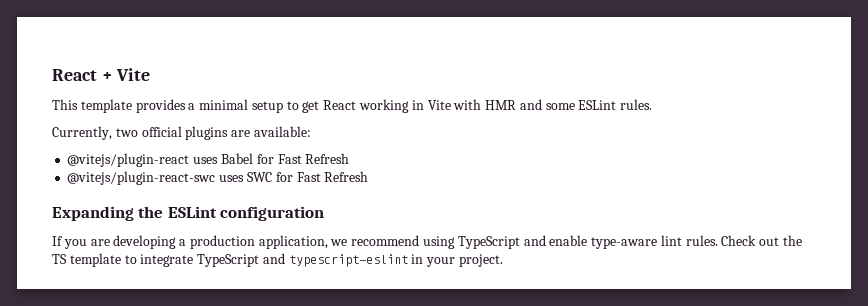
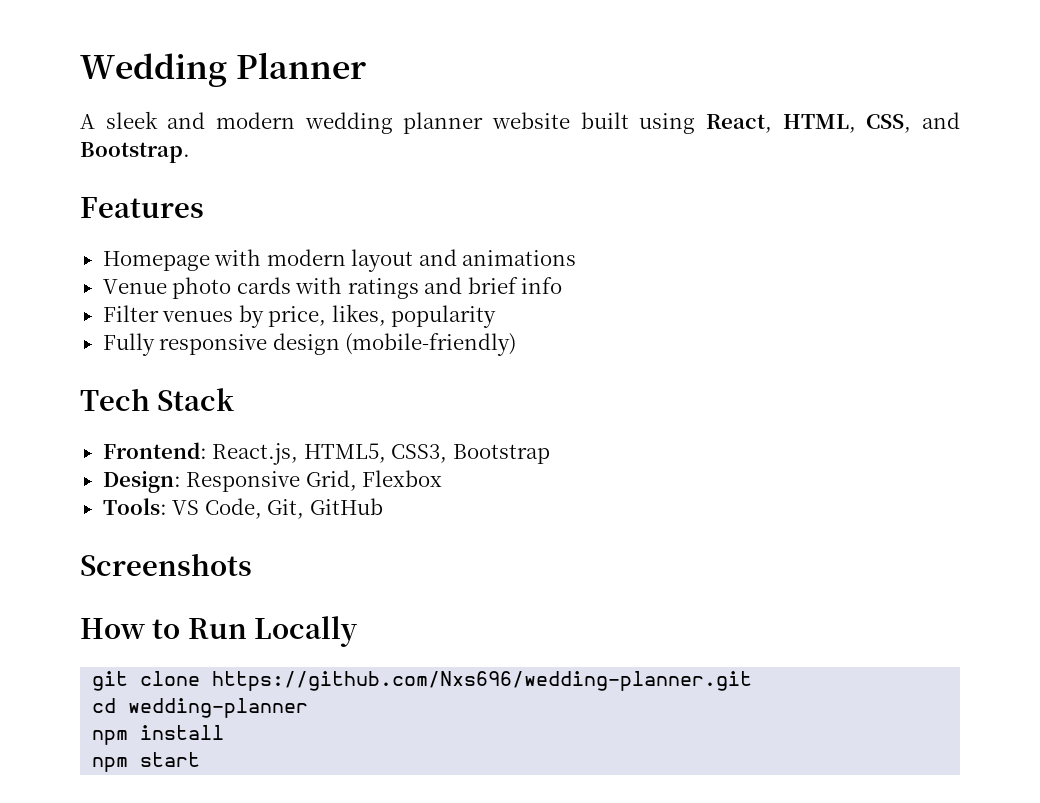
[52,68,151,81] [52,99,653,113] [52,126,311,140] [67,153,350,167] [67,171,369,185] [52,206,325,221] [52,235,803,249] [52,253,504,267] React + Vite // This template provides a minimal setup to get React working in Vite with HMR and some ESLint rules. // Currently, two official plugins are available: // @vitejs/plugin-react uses Babel for Fast Refresh // @vitejs/plugin-react-swc uses SWC for Fast Refresh // Expanding the ESLint configuration // If you are developing a production application, we recommend using TypeScript and enable type-aware lint rules. Check out the TS template to integrate TypeScript and typescript-eslint in your project. -> [80,52,366,87] [80,111,960,134] [80,142,190,163] [80,197,204,218] [102,249,577,272] [102,277,563,299] [102,304,497,328] [102,333,517,356] [80,388,235,411] [102,442,550,465] [102,470,443,493] [102,498,383,519] [80,553,252,576] [80,616,358,647] [92,671,753,691] [92,698,309,718] [92,725,225,745] [92,752,201,772] Wedding Planner // A sleek and modern wedding planner website built using React, HTML, CSS, and Bootstrap. // Features // Homepage with modern layout and animations // Venue photo cards with ratings and brief info // Filter venues by price, likes, popularity // Fully responsive design (mobile-friendly) // Tech Stack // Frontend: React.js, HTML5, CSS3, Bootstrap // Design: Responsive Grid, Flexbox // Tools: VS Code, Git, GitHub // Screenshots // How to Run Locally // git clone https://github.com/Nxs696/wedding-planner.git // cd wedding-planner // npm install // npm start

